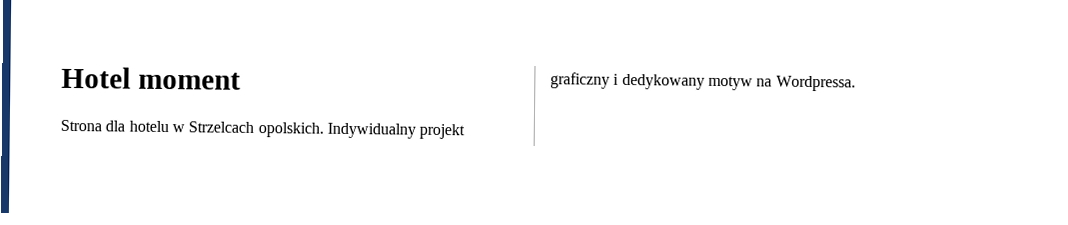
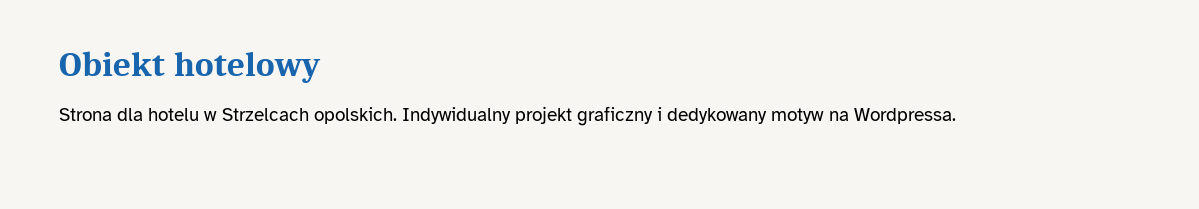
[61,66,241,90] Hotel moment -> [59,51,322,83] Obiekt hotelowy

